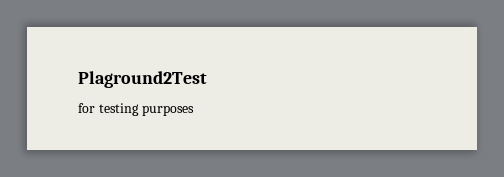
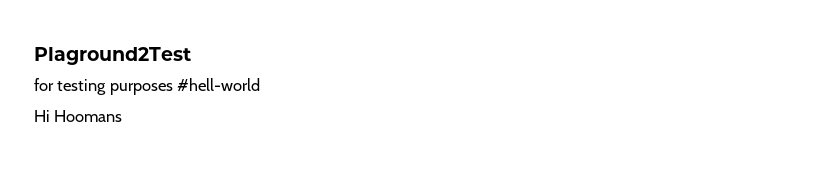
(194, 110) none -> [177,78,261,91] [34,110,123,122] #hell-world // Hi Hoomans

